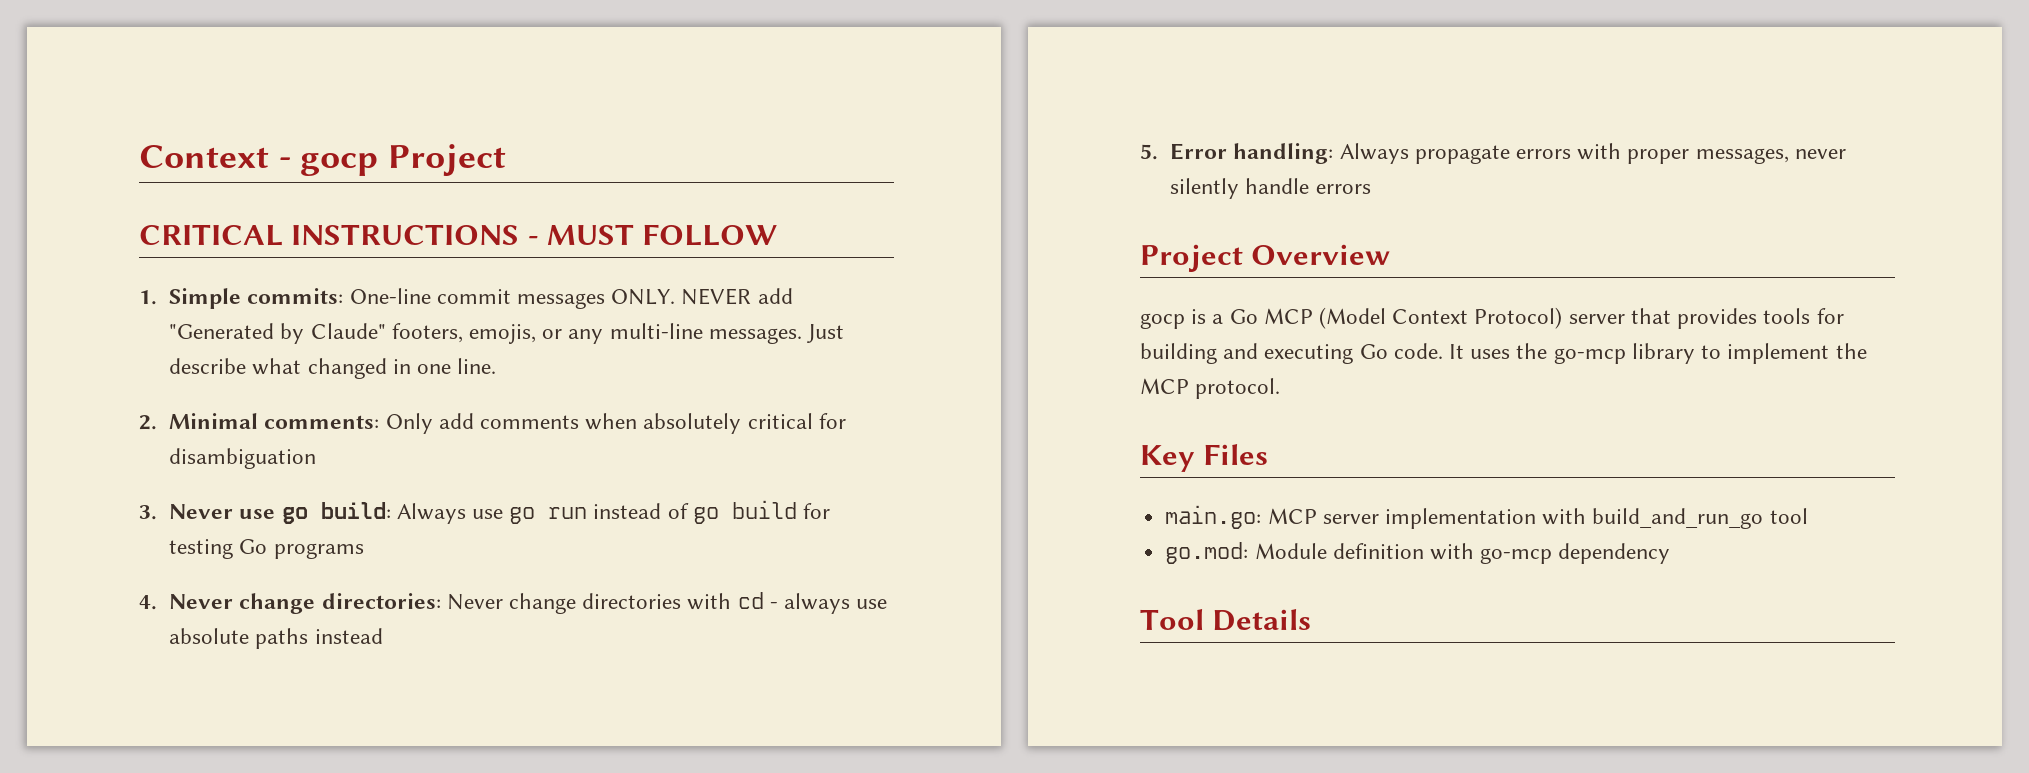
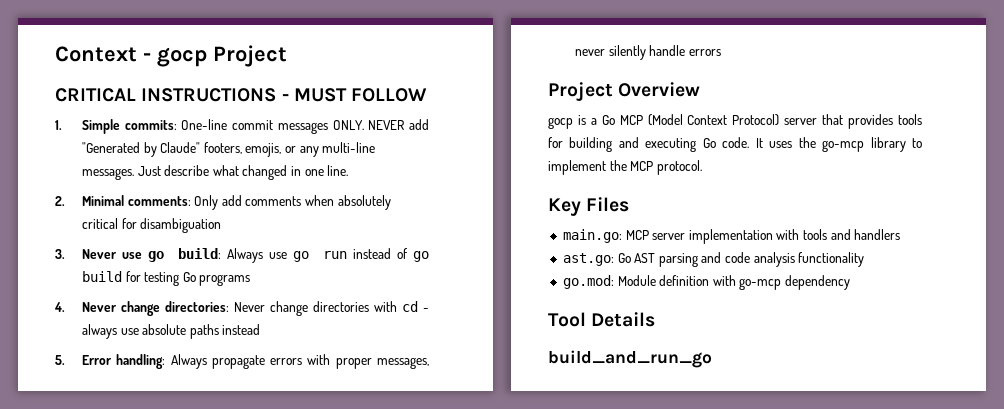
[1592,508,1808,529] build_and_run_go tool -> [803,229,901,240] [562,252,865,267] tools and handlers // ast.go: Go AST parsing and code analysis functionality
(1312, 620) none -> [548,350,712,368] // build_and_run_go

